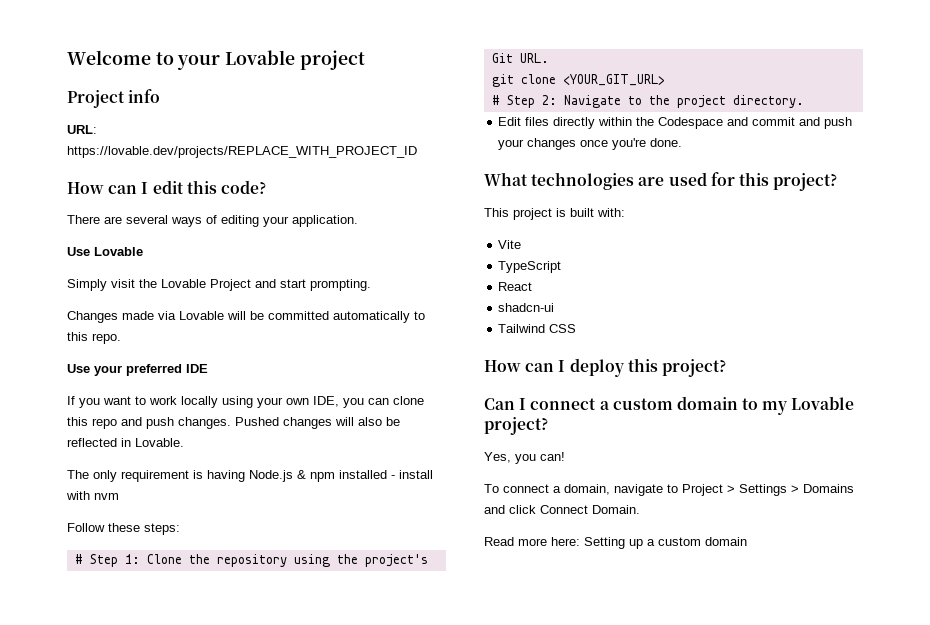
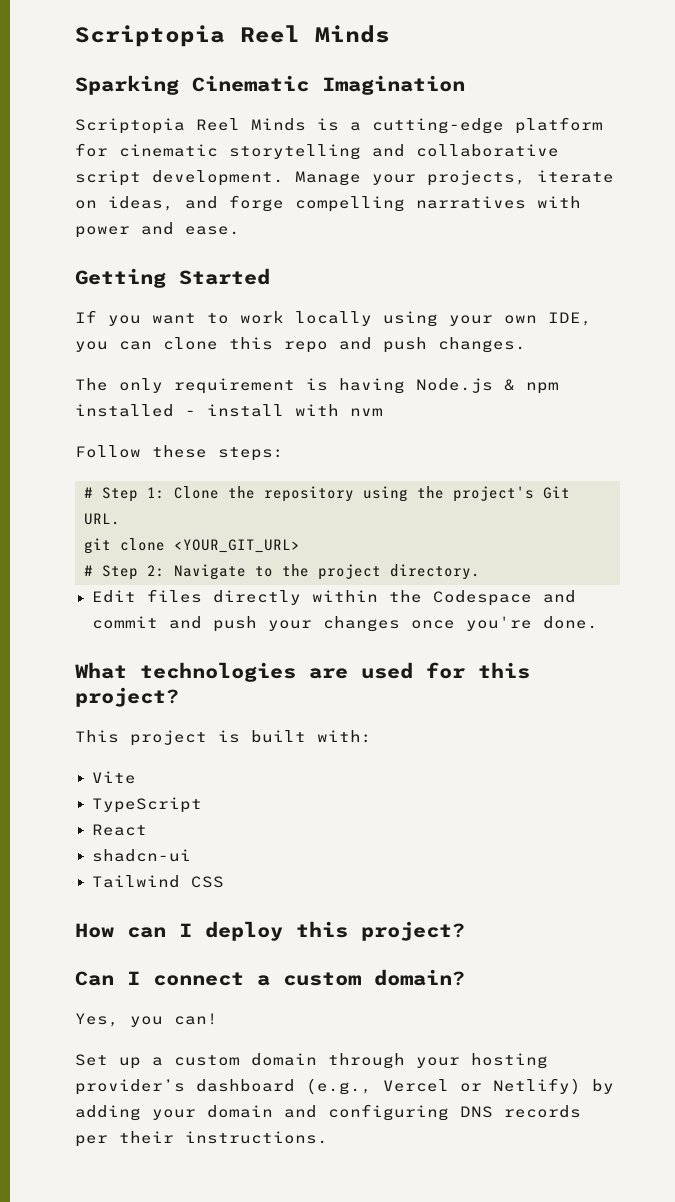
[67,50,365,70] [67,89,161,108] [67,125,97,134] [67,146,417,158] [67,180,266,194] [67,215,358,227] [67,247,143,256] [67,279,371,291] [67,311,425,323] [67,332,121,344] [67,364,208,376] Welcome to your Lovable project // Project info // URL: https://lovable.dev/projects/REPLACE_WITH_PROJECT_ID // How can I edit this code? // There are several ways of editing your application. // Use Lovable // Simply visit the Lovable Project and start prompting. // Changes made via Lovable will be committed automatically to this repo. // Use your preferred IDE -> [75,25,390,47] [75,75,465,95] [75,117,603,134] [75,143,559,160] [75,170,614,186] [75,195,581,212] [75,222,240,238] [75,268,270,288] Scriptopia Reel Minds // Sparking Cinematic Imagination // Scriptopia Reel Minds is a cutting-edge platform for cinematic storytelling and collaborative script development. Manage your projects, iterate on ideas, and forge compelling narratives with power and ease. // Getting Started
[235,417,400,429] [67,438,184,447] Pushed changes will also be reflected in Lovable. -> (526, 345) none
[676,396,855,415] [484,417,548,435] [484,452,565,464] [484,484,854,496] [484,505,640,514] [484,537,747,549] domain to my Lovable project? // Yes, you can! // To connect a domain, navigate to Project > Settings > Domains and click Connect Domain. // Read more here: Setting up a custom domain -> [374,969,465,986] [75,1013,218,1027] [75,1053,548,1069] [75,1078,614,1095] [75,1104,581,1121] [75,1131,328,1147] domain? // Yes, you can! // Set up a custom domain through your hosting provider’s dashboard (e.g., Vercel or Netlify) by adding your domain and configuring DNS records per their instructions.

